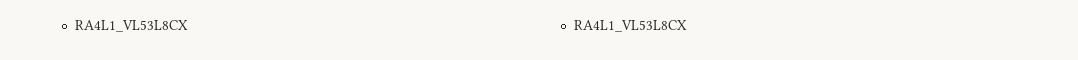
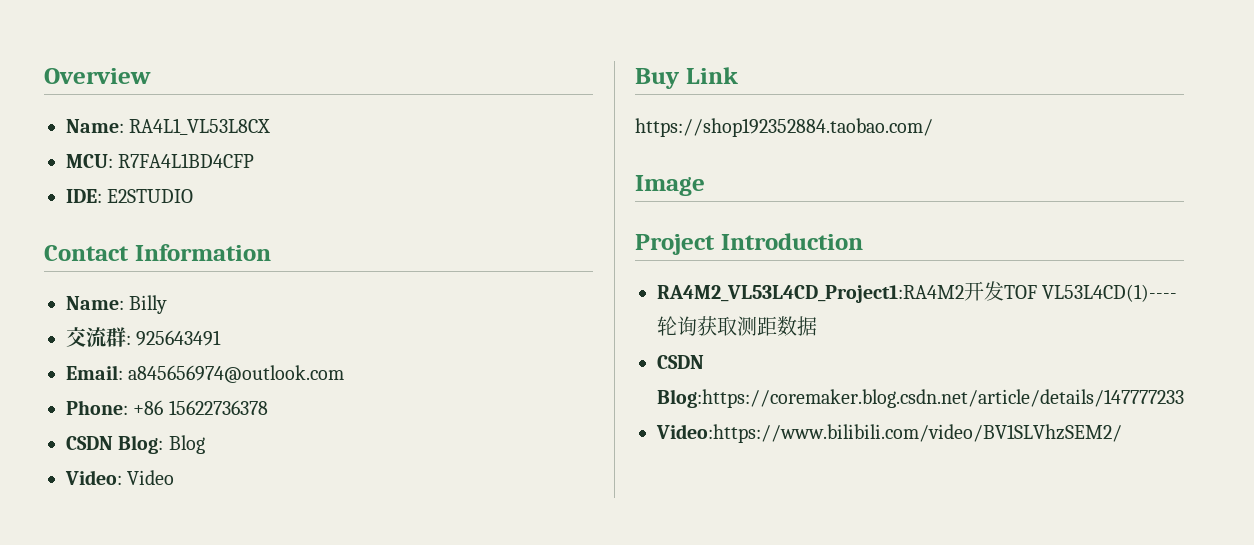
(74, 26) none -> [44,68,151,84] [66,119,124,133] Overview // Name:
[573,20,687,32] RA4L1_VL53L8CX -> [66,153,255,168] [66,189,194,203] [44,244,271,261] [66,295,168,314] [66,327,222,347] [66,365,345,383] [66,400,268,415] [66,435,205,454] [65,470,175,485] [635,67,738,89] [635,118,933,137] [635,175,705,196] [635,233,863,255] [657,281,1178,303] [657,316,817,336] [657,355,704,369] [657,389,1184,408] [656,424,1122,443] MCU: R7FA4L1BD4CFP // IDE: E2STUDIO // Contact Information // Name: Billy // 交流群: 925643491 // Email: a845656974@outlook.com // Phone: +86 15622736378 // CSDN Blog: Blog // Video: Video // Buy Link // https://shop192352884.taobao.com/ // Image // Project Introduction // RA4M2_VL53L4CD_Project1:RA4M2开发TOF VL53L4CD(1)----轮询获取测距数据 // CSDN Blog:https://coremaker.blog.csdn.net/article/details/147777233 // Video:https://www.bilibili.com/video/BV1SLVhzSEM2/

